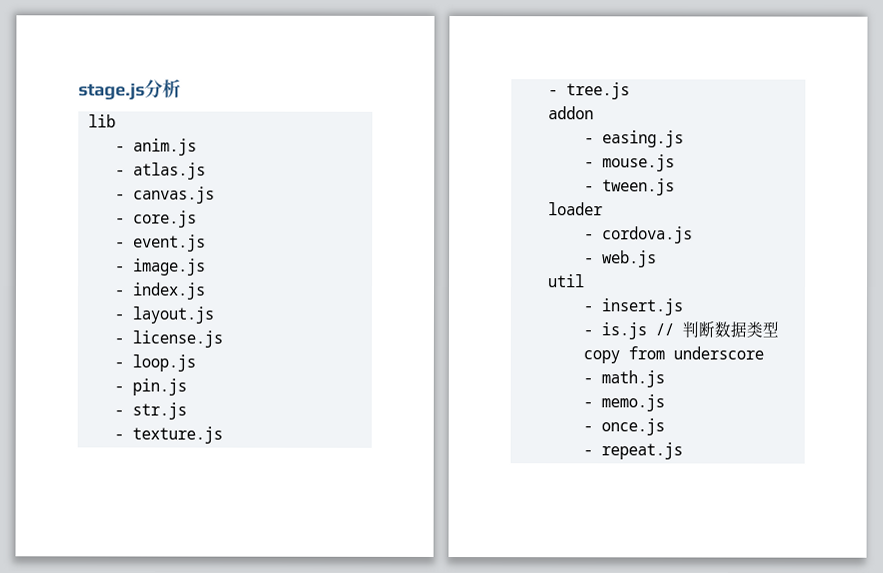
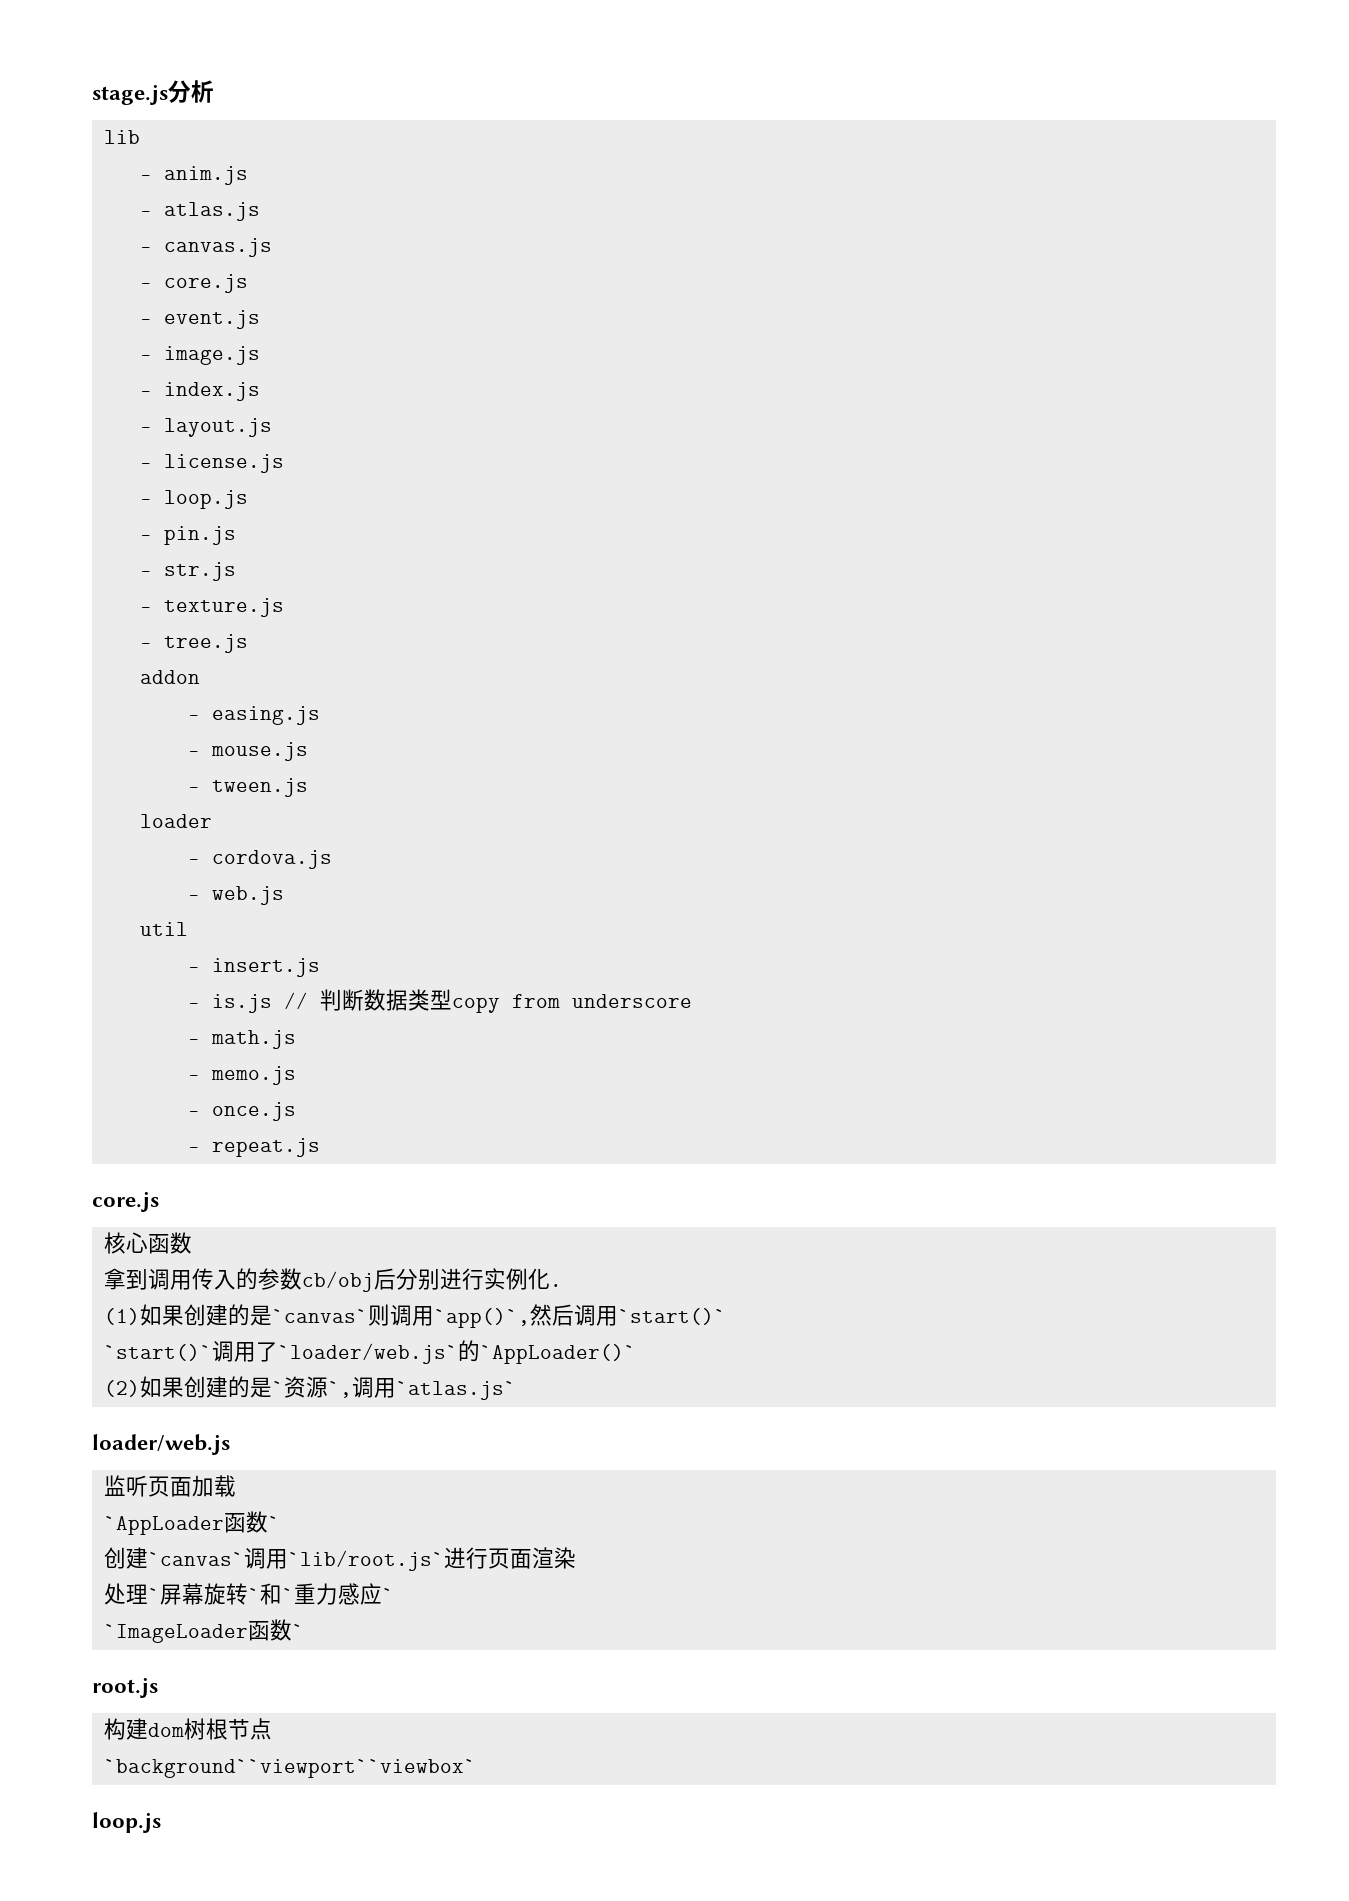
(683, 451) none -> [92,1191,159,1212] [104,1232,192,1254] [104,1268,562,1292] [104,1304,726,1328] [104,1340,636,1364] [104,1376,516,1400] [92,1434,230,1455] [104,1475,236,1497] [104,1511,280,1535] [104,1547,576,1571] [104,1583,394,1605] [104,1619,304,1643] [92,1677,158,1698] [104,1718,272,1740] [104,1759,476,1778] [92,1812,161,1833] // core.js // 核心函数 // 拿到调用传入的参数cb/obj后分别进行实例化. // (1)如果创建的是`canvas`则调用`app()`,然后调用`start()` // `start()`调用了`loader/web.js`的`AppLoader()` // (2)如果创建的是`资源`,调用`atlas.js` // loader/web.js // 监听页面加载 // `AppLoader函数` // 创建`canvas`调用`lib/root.js`进行页面渲染 // 处理`屏幕旋转`和`重力感应` // `ImageLoader函数` // root.js // 构建dom树根节点 // `background``viewport``viewbox` // loop.js

